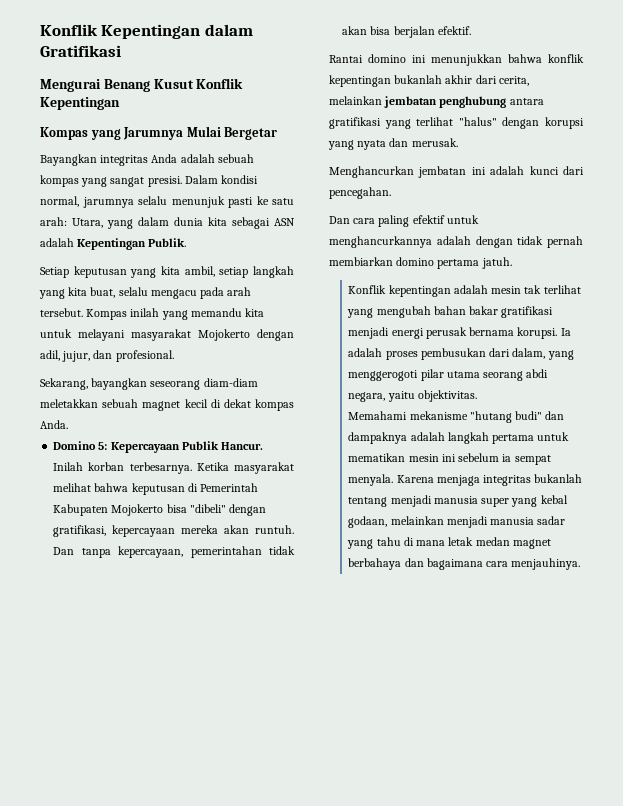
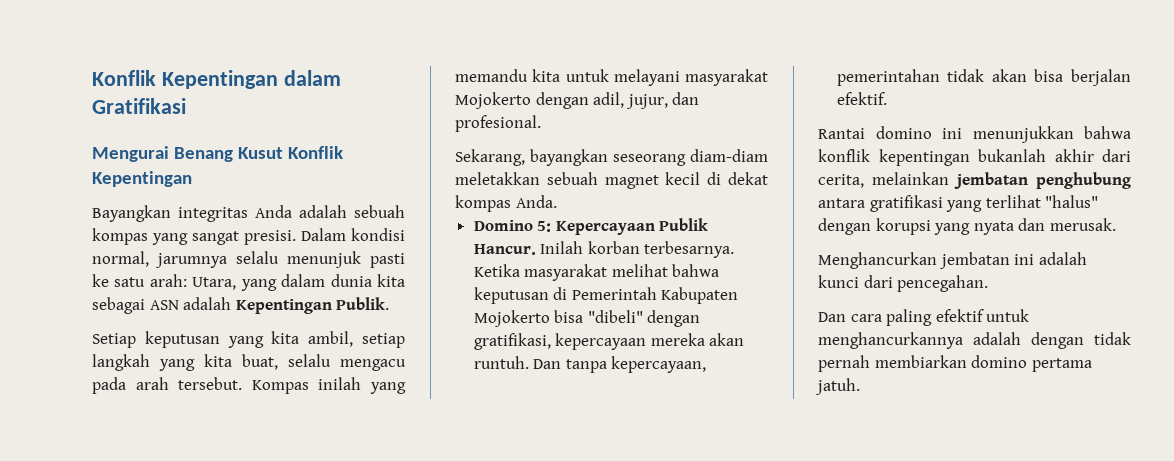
[40,126,278,140] // Kompas yang Jarumnya Mulai Bergetar -> (192, 179) none
[348,285,581,297] [347,306,554,318] [348,327,571,339] [348,348,574,360] [348,369,549,381] [348,390,477,402] [348,411,565,423] [348,432,570,444] [348,453,551,465] [348,474,583,486] [348,495,568,507] [348,516,566,528] [347,537,551,549] [348,558,581,570] // Konflik kepentingan adalah mesin tak terlihat yang mengubah bahan bakar gratifikasi menjadi energi perusak bernama korupsi. Ia adalah proses pembusukan dari dalam, yang menggerogoti pilar utama seorang abdi negara, yaitu objektivitas. // Memahami mekanisme "hutang budi" dan dampaknya adalah langkah pertama untuk mematikan mesin ini sebelum ia sempat menyala. Karena menjaga integritas bukanlah tentang menjadi manusia super yang kebal godaan, melainkan menjadi manusia sadar yang tahu di mana letak medan magnet berbahaya dan bagaimana cara menjauhinya. -> (860, 386) none

